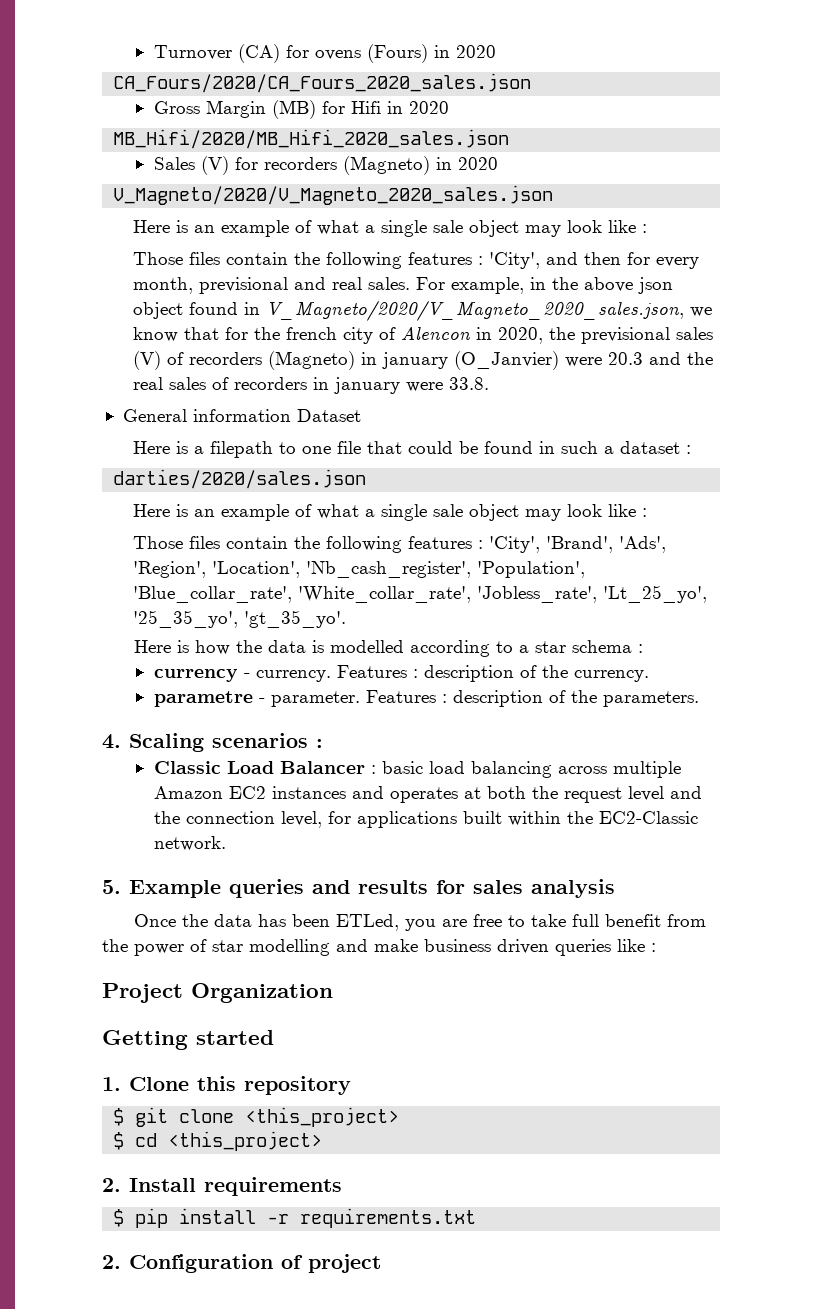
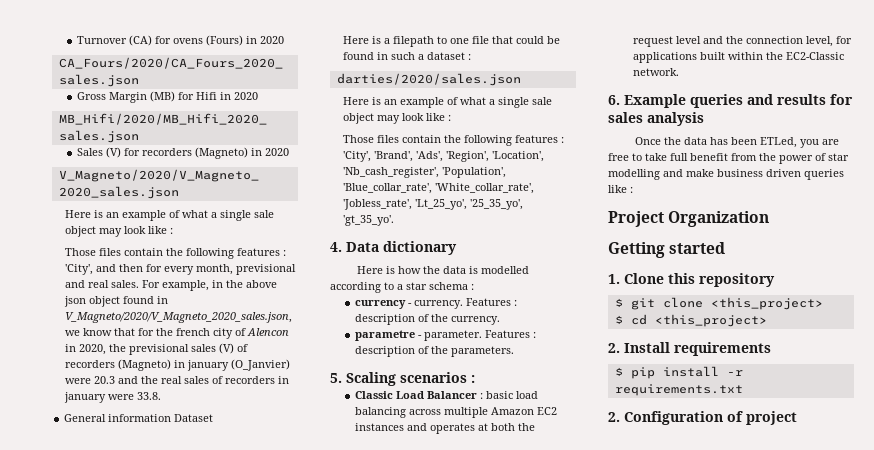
(346, 619) none -> [330,241,457,255] // 4. Data dictionary
[102,734,121,749] 4. -> [330,373,342,383] 5.
[102,880,121,894] 5. -> [608,95,620,105] 6.

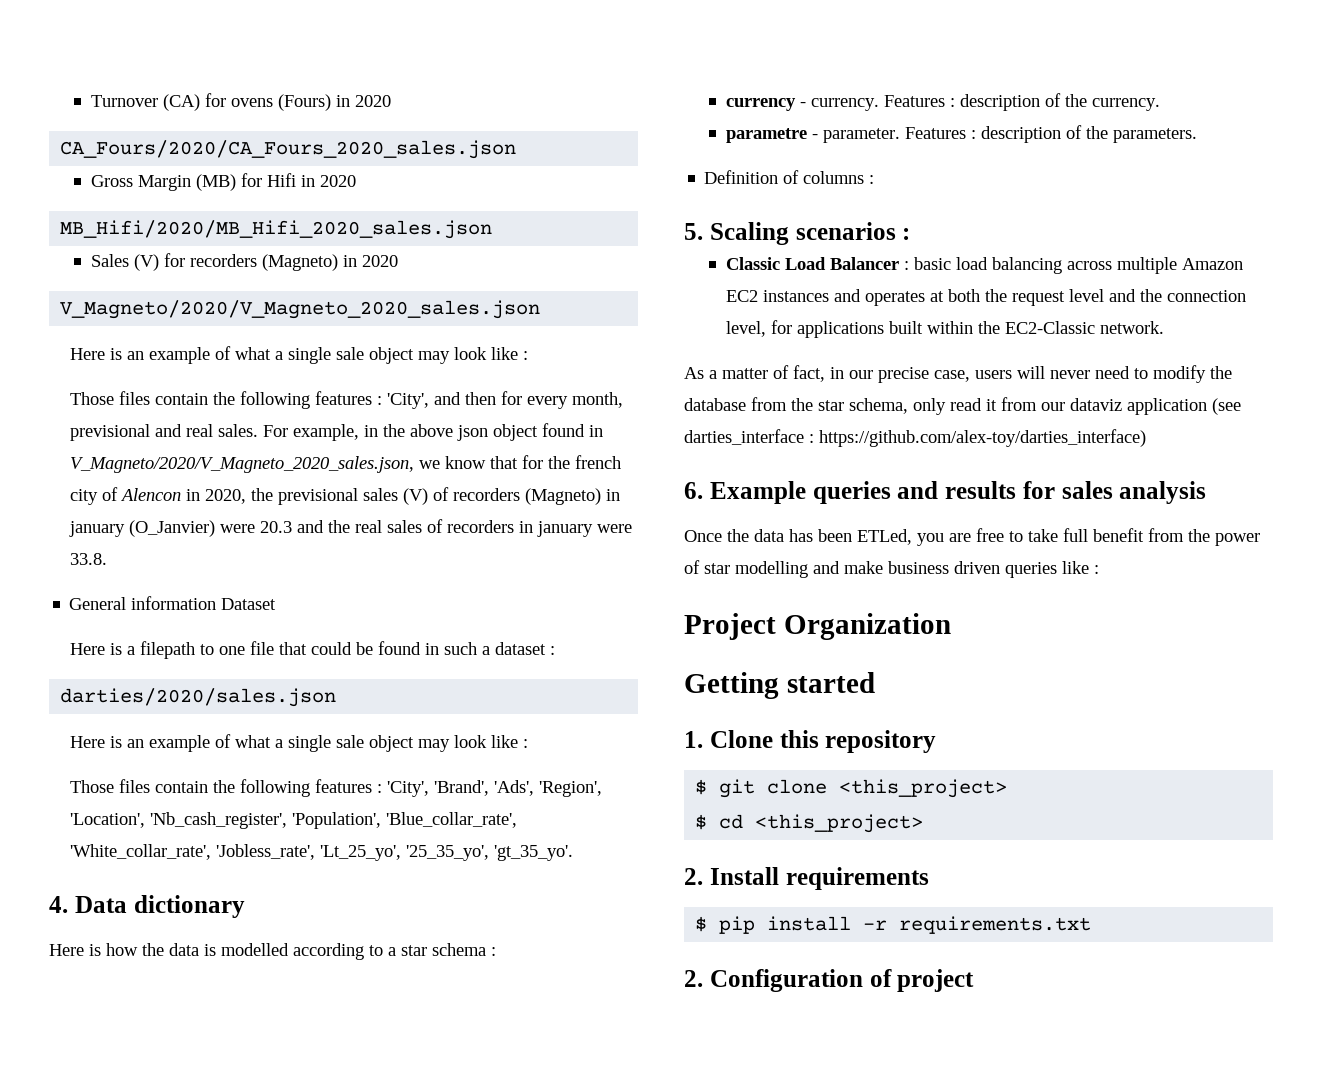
(514, 351) none -> [704,170,875,184] // Definition of columns :
(679, 72) none -> [684,365,1232,383] [684,397,1241,415] [684,429,1146,447] // As a matter of fact, in our precise case, users will never need to modify the database from the star schema, only read it from our dataviz application (see darties_interface : https://github.com/alex-toy/darties_interface)

